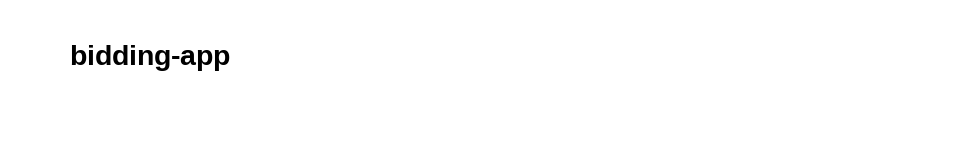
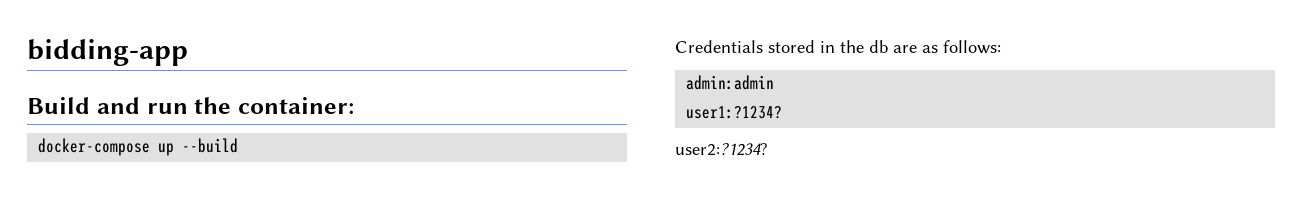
(230, 58) none -> [27,97,354,114] [38,138,239,156] [675,40,1001,54] [686,75,775,90] [686,106,783,119] [675,143,768,156] // Build and run the container: // docker-compose up --build // Credentials stored in the db are as follows: // admin:admin // user1:?1234? // user2:?1234?

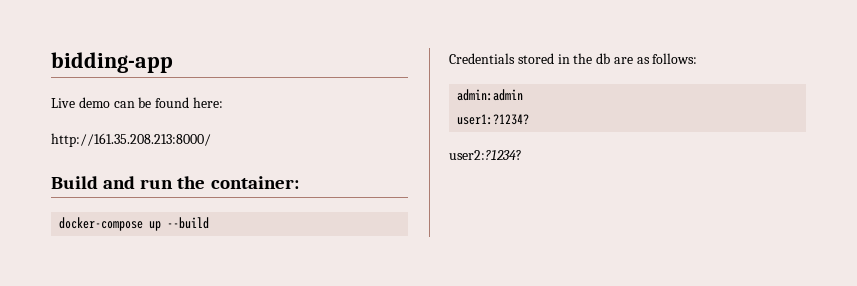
(188, 52) none -> [51,97,223,108] [51,133,211,147] // Live demo can be found here: // http://161.35.208.213:8000/

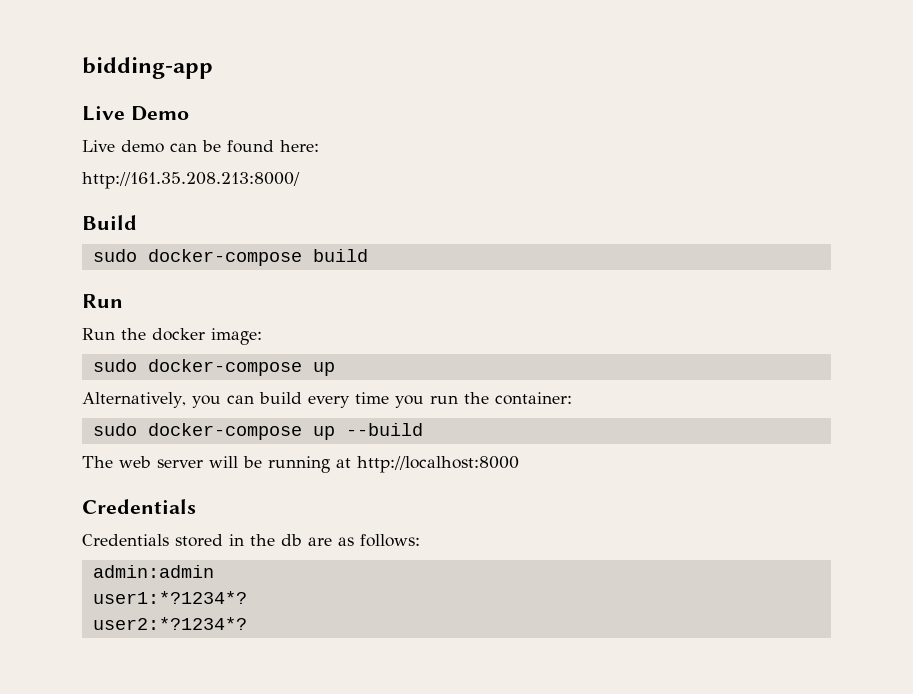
(173, 62) none -> [82,106,189,121] // Live Demo
[103,176,136,189] and -> [92,249,368,266] [82,294,123,308] [82,328,262,345] [92,359,335,376] [82,392,424,408] // sudo docker-compose build // Run // Run the docker image: // sudo docker-compose up // Alternatively, you can build every time you
(299, 182) none -> [92,423,137,436] sudo
(210, 223) none -> [82,456,519,473] [82,499,196,514] // The web server will be running at http://localhost:8000 // Credentials
[457,114,530,125] [449,150,522,160] user1:?1234? // user2:?1234? -> [92,591,247,604] [92,617,247,630] user1:*?1234*? // user2:*?1234*?

